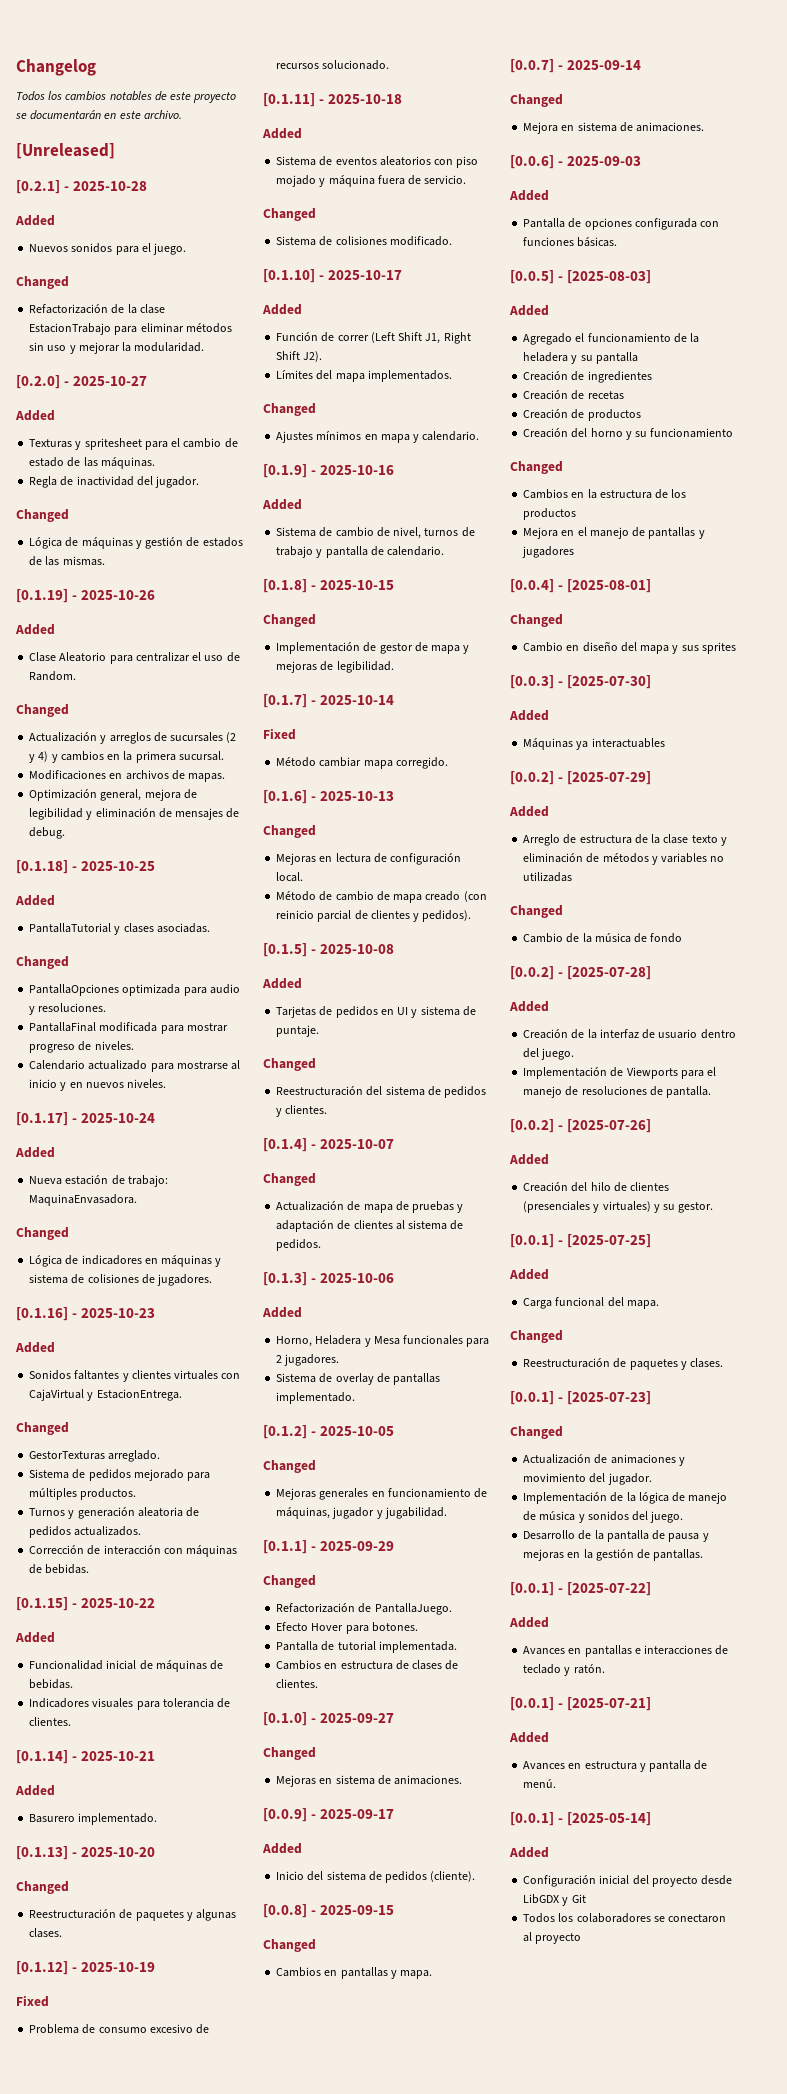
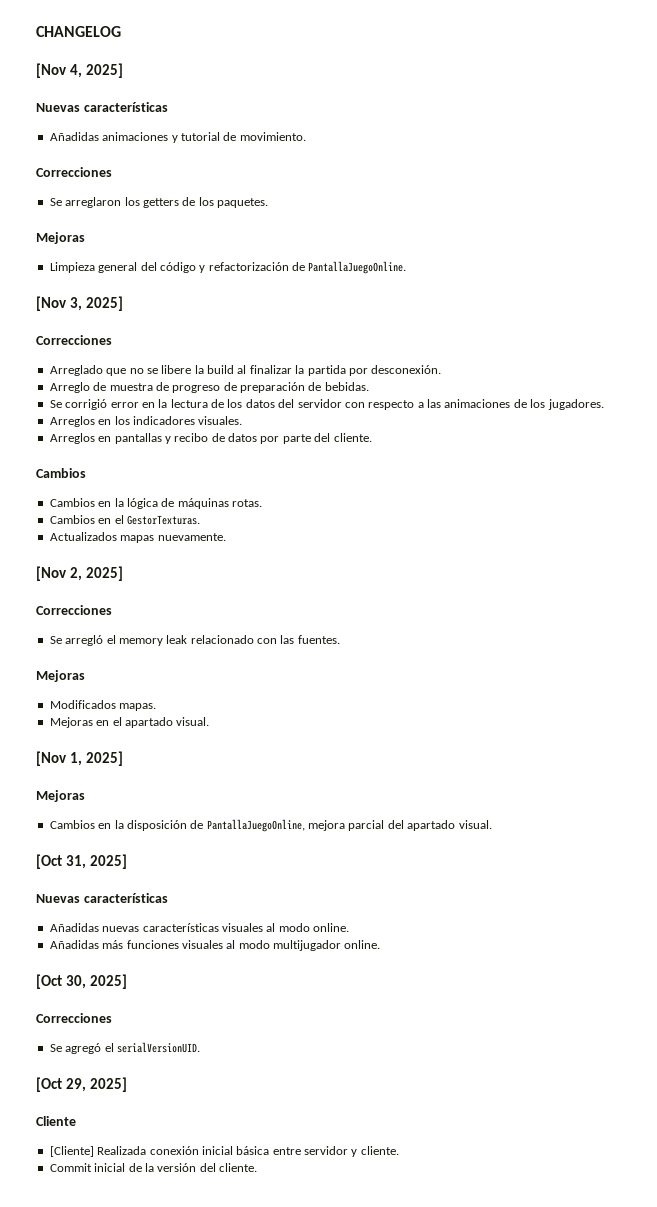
[16,59,96,76] [16,91,237,103] [15,110,182,120] [16,143,115,159] [16,180,148,194] [15,215,55,226] [29,243,187,255] [16,276,69,289] [29,304,165,314] [29,323,232,335] [29,342,205,354] [16,375,148,389] [15,410,55,421] [29,438,238,450] [29,457,155,469] [29,476,200,488] [16,509,69,522] [29,537,243,549] [29,556,105,566] [16,589,156,603] [15,624,55,635] [29,652,240,664] [29,671,77,681] [16,704,69,717] [29,732,237,744] [29,751,224,763] [29,770,226,782] [29,789,197,801] [29,808,240,820] [29,827,66,839] [16,860,156,874] [15,895,55,906] [29,923,210,935] [16,956,69,969] [29,984,240,996] [29,1003,107,1015] [29,1022,228,1034] [29,1041,134,1053] [29,1060,241,1072] [29,1079,167,1091] [16,1112,156,1126] [15,1147,55,1158] [29,1175,168,1187] [29,1194,138,1206] [16,1227,69,1240] [29,1255,222,1267] [29,1274,213,1286] [16,1307,156,1321] [15,1342,55,1353] [29,1370,241,1382] [29,1389,182,1401] [16,1422,69,1435] [29,1450,161,1462] [29,1469,211,1481] [29,1488,137,1500] [29,1507,200,1519] [29,1526,142,1538] [29,1545,238,1557] [29,1564,90,1574] [16,1597,156,1611] [15,1632,55,1643] [29,1660,224,1672] [29,1679,74,1689] [29,1698,231,1710] [29,1717,72,1726] [16,1750,156,1764] [15,1785,55,1796] [29,1813,158,1825] [16,1846,156,1860] [16,1881,69,1894] [29,1909,237,1921] [29,1928,63,1938] [16,1961,156,1975] [16,1995,49,2007] [29,2024,210,2034] [276,60,390,70] [263,93,403,107] [262,128,302,139] [276,156,479,168] [276,175,467,187] [263,208,316,221] [276,236,452,246] [263,269,403,283] [262,304,302,315] [276,332,471,344] [276,351,323,362] [276,370,452,382] [263,403,316,416] [276,431,480,443] [263,464,395,478] [262,499,302,510] [276,527,475,539] [276,546,445,558] [263,579,395,593] [263,614,316,627] [276,642,470,654] [276,661,394,673] [263,694,395,708] [263,728,296,740] [276,757,448,769] [263,790,395,804] [263,825,316,838] [276,853,462,865] [276,872,304,882] [276,891,487,903] [276,910,472,922] [263,943,395,957] [262,978,302,989] [276,1006,476,1018] [276,1025,320,1037] [263,1058,316,1071] [276,1086,487,1098] [276,1105,328,1117] [263,1138,395,1152] [263,1173,316,1186] [276,1201,464,1213] [276,1220,464,1232] [276,1239,322,1251] [263,1272,395,1286] [262,1307,302,1318] [276,1335,490,1347] [276,1354,340,1366] [276,1373,441,1385] [276,1392,356,1404] [263,1425,395,1439] [263,1460,316,1473] [276,1488,488,1500] [276,1507,447,1519] [263,1540,395,1554] [263,1575,316,1588] [276,1603,452,1615] [276,1622,418,1634] [276,1641,457,1653] [276,1660,459,1670] [276,1679,319,1688] [263,1712,395,1726] [263,1747,316,1760] [276,1775,463,1787] [263,1808,395,1822] [262,1843,302,1854] [276,1871,476,1883] [263,1904,395,1918] [263,1939,316,1952] [276,1967,433,1979] [510,59,642,73] [510,94,563,107] [523,122,705,134] [510,155,642,169] [509,190,549,201] [523,218,720,230] [523,237,618,247] [510,270,652,284] [509,305,549,316] [523,333,700,345] [523,352,638,364] [523,371,652,383] [523,390,624,400] [523,409,641,421] [523,428,734,440] [510,461,563,474] [523,489,687,499] [523,508,577,520] [523,527,705,539] [522,546,575,558] [510,579,652,593] [510,614,563,627] [523,641,736,654] [510,675,652,689] [509,710,549,721] [523,738,665,750] [510,771,652,785] [509,806,549,817] [523,834,727,846] [523,853,725,865] [523,872,573,882] [510,905,563,918] [523,933,683,943] [510,966,652,980] [509,1001,549,1012] [523,1029,736,1039] [523,1048,575,1060] [523,1067,717,1079] [523,1086,712,1098] [510,1119,652,1133] [509,1154,549,1165] [523,1182,670,1192] [523,1201,714,1213] [510,1234,652,1248] [509,1269,549,1280] [523,1297,659,1309] [510,1330,563,1343] [523,1358,724,1370] [510,1391,652,1405] [510,1426,563,1439] [523,1454,685,1466] [523,1473,652,1485] [523,1492,728,1504] [523,1511,684,1523] [523,1530,709,1542] [523,1549,704,1561] [510,1582,652,1596] [509,1617,549,1628] [523,1645,729,1657] [523,1664,605,1676] [510,1697,652,1711] [509,1732,549,1743] [523,1760,708,1772] [523,1779,557,1788] [510,1812,652,1826] [509,1847,549,1858] [523,1875,733,1887] [523,1894,586,1906] [523,1913,727,1923] [523,1932,582,1944] Changelog // Todos los cambios notables de este proyecto se documentarán en este archivo. // [Unreleased] // [0.2.1] - 2025-10-28 // Added // Nuevos sonidos para el juego. // Changed // Refactorización de la clase EstacionTrabajo para eliminar métodos sin uso y mejorar la modularidad. // [0.2.0] - 2025-10-27 // Added // Texturas y spritesheet para el cambio de estado de las máquinas. // Regla de inactividad del jugador. // Changed // Lógica de máquinas y gestión de estados de las mismas. // [0.1.19] - 2025-10-26 // Added // Clase Aleatorio para centralizar el uso de Random. // Changed // Actualización y arreglos de sucursales (2 y 4) y cambios en la primera sucursal. // Modificaciones en archivos de mapas. // Optimización general, mejora de legibilidad y eliminación de mensajes de debug. // [0.1.18] - 2025-10-25 // Added // PantallaTutorial y clases asociadas. // Changed // PantallaOpciones optimizada para audio y resoluciones. // PantallaFinal modificada para mostrar progreso de niveles. // Calendario actualizado para mostrarse al inicio y en nuevos niveles. // [0.1.17] - 2025-10-24 // Added // Nueva estación de trabajo: MaquinaEnvasadora. // Changed // Lógica de indicadores en máquinas y sistema de colisiones de jugadores. // [0.1.16] - 2025-10-23 // Added // Sonidos faltantes y clientes virtuales con CajaVirtual y EstacionEntrega. // Changed // GestorTexturas arreglado. // Sistema de pedidos mejorado para múltiples productos. // Turnos y generación aleatoria de pedidos actualizados. // Corrección de interacción con máquinas de bebidas. // [0.1.15] - 2025-10-22 // Added // Funcionalidad inicial de máquinas de bebidas. // Indicadores visuales para tolerancia de clientes. // [0.1.14] - 2025-10-21 // Added // Basurero implementado. // [0.1.13] - 2025-10-20 // Changed // Reestructuración de paquetes y algunas clases. // [0.1.12] - 2025-10-19 // Fixed // Problema de consumo excesivo de recursos solucionado. // [0.1.11] - 2025-10-18 // Added // Sistema de eventos aleatorios con piso mojado y máquina fuera de servicio. // Changed // Sistema de colisiones modificado. // [0.1.10] - 2025-10-17 // Added // Función de correr (Left Shift J1, Right Shift J2). // Límites del mapa implementados. // Changed // Ajustes mínimos en mapa y calendario. // [0.1.9] - 2025-10-16 // Added // Sistema de cambio de nivel, turnos de trabajo y pantalla de calendario. // [0.1.8] - 2025-10-15 // Changed // Implementación de gestor de mapa y mejoras de legibilidad. // [0.1.7] - 2025-10-14 // Fixed // Método cambiar mapa corregido. // [0.1.6] - 2025-10-13 // Changed // Mejoras en lectura de configuración local. // Método de cambio de mapa creado (con reinicio parcial de clientes y pedidos). // [0.1.5] - 2025-10-08 // Added // Tarjetas de pedidos en UI y sistema de puntaje. // Changed // Reestructuración del sistema de pedidos y clientes. // [0.1.4] - 2025-10-07 // Changed // Actualización de mapa de pruebas y adaptación de clientes al sistema de pedidos. // [0.1.3] - 2025-10-06 // Added // Horno, Heladera y Mesa funcionales para 2 jugadores. // Sistema de overlay de pantallas implementado. // [0.1.2] - 2025-10-05 // Changed // Mejoras generales en funcionamiento de máquinas, jugador y jugabilidad. // [0.1.1] - 2025-09-29 // Changed // Refactorización de PantallaJuego. // Efecto Hover para botones. // Pantalla de tutorial implementada. // Cambios en estructura de clases de clientes. // [0.1.0] - 2025-09-27 // Changed // Mejoras en sistema de animaciones. // [0.0.9] - 2025-09-17 // Added // Inicio del sistema de pedidos (cliente). // [0.0.8] - 2025-09-15 // Changed // Cambios en pantallas y mapa. // [0.0.7] - 2025-09-14 // Changed // Mejora en sistema de animaciones. // [0.0.6] - 2025-09-03 // Added // Pantalla de opciones configurada con funciones básicas. // [0.0.5] - [2025-08-03] // Added // Agregado el funcionamiento de la heladera y su pantalla // Creación de ingredientes // Creación de recetas // Creación de productos // Creación del horno y su funcionamiento // Changed // Cambios en la estructura de los productos // Mejora en el manejo de pantallas y jugadores // [0.0.4] - [2025-08-01] // Changed // Cambio en diseño del mapa y sus sprites // [0.0.3] - [2025-07-30] // Added // Máquinas ya interactuables // [0.0.2] - [2025-07-29] // Added // Arreglo de estructura de la clase texto y eliminación de métodos y variables no utilizadas // Changed // Cambio de la música de fondo // [0.0.2] - [2025-07-28] // Added // Creación de la interfaz de usuario dentro del juego. // Implementación de Viewports para el manejo de resoluciones de pantalla. // [0.0.2] - [2025-07-26] // Added // Creación del hilo de clientes (presenciales y virtuales) y su gestor. // [0.0.1] - [2025-07-25] // Added // Carga funcional del mapa. // Changed // Reestructuración de paquetes y clases. // [0.0.1] - [2025-07-23] // Changed // Actualización de animaciones y movimiento del jugador. // Implementación de la lógica de manejo de música y sonidos del juego. // Desarrollo de la pantalla de pausa y mejoras en la gestión de pantallas. // [0.0.1] - [2025-07-22] // Added // Avances en pantallas e interacciones de teclado y ratón. // [0.0.1] - [2025-07-21] // Added // Avances en estructura y pantalla de menú. // [0.0.1] - [2025-05-14] // Added // Configuración inicial del proyecto desde LibGDX y Git // Todos los colaboradores se conectaron al proyecto -> [36,26,121,37] [36,63,123,78] [36,102,168,112] [49,132,306,143] [36,167,112,177] [49,197,268,208] [36,232,85,244] [49,261,407,274] [36,296,123,311] [36,335,112,345] [49,365,442,376] [49,382,369,393] [49,399,604,410] [49,416,243,427] [49,433,372,444] [36,468,86,478] [49,498,262,509] [49,515,200,525] [49,532,226,543] [36,566,123,581] [36,605,112,615] [49,635,340,646] [36,670,85,682] [49,700,157,711] [49,717,210,728] [36,751,123,766] [36,790,85,802] [49,819,492,832] [36,854,127,869] [36,893,168,903] [49,923,349,932] [49,940,381,951] [36,974,127,989] [36,1013,112,1023] [49,1042,200,1054] [36,1077,127,1092] [36,1116,76,1126] [49,1146,399,1157] [49,1163,257,1172] CHANGELOG // [Nov 4, 2025] // Nuevas características // Añadidas animaciones y tutorial de movimiento. // Correcciones // Se arreglaron los getters de los paquetes. // Mejoras // Limpieza general del código y refactorización de PantallaJuegoOnline. // [Nov 3, 2025] // Correcciones // Arreglado que no se libere la build al finalizar la partida por desconexión. // Arreglo de muestra de progreso de preparación de bebidas. // Se corrigió error en la lectura de los datos del servidor con respecto a las animaciones de los jugadores. // Arreglos en los indicadores visuales. // Arreglos en pantallas y recibo de datos por parte del cliente. // Cambios // Cambios en la lógica de máquinas rotas. // Cambios en el GestorTexturas. // Actualizados mapas nuevamente. // [Nov 2, 2025] // Correcciones // Se arregló el memory leak relacionado con las fuentes. // Mejoras // Modificados mapas. // Mejoras en el apartado visual. // [Nov 1, 2025] // Mejoras // Cambios en la disposición de PantallaJuegoOnline, mejora parcial del apartado visual. // [Oct 31, 2025] // Nuevas características // Añadidas nuevas características visuales al modo online. // Añadidas más funciones visuales al modo multijugador online. // [Oct 30, 2025] // Correcciones // Se agregó el serialVersionUID. // [Oct 29, 2025] // Cliente // [Cliente] Realizada conexión inicial básica entre servidor y cliente. // Commit inicial de la versión del cliente.

